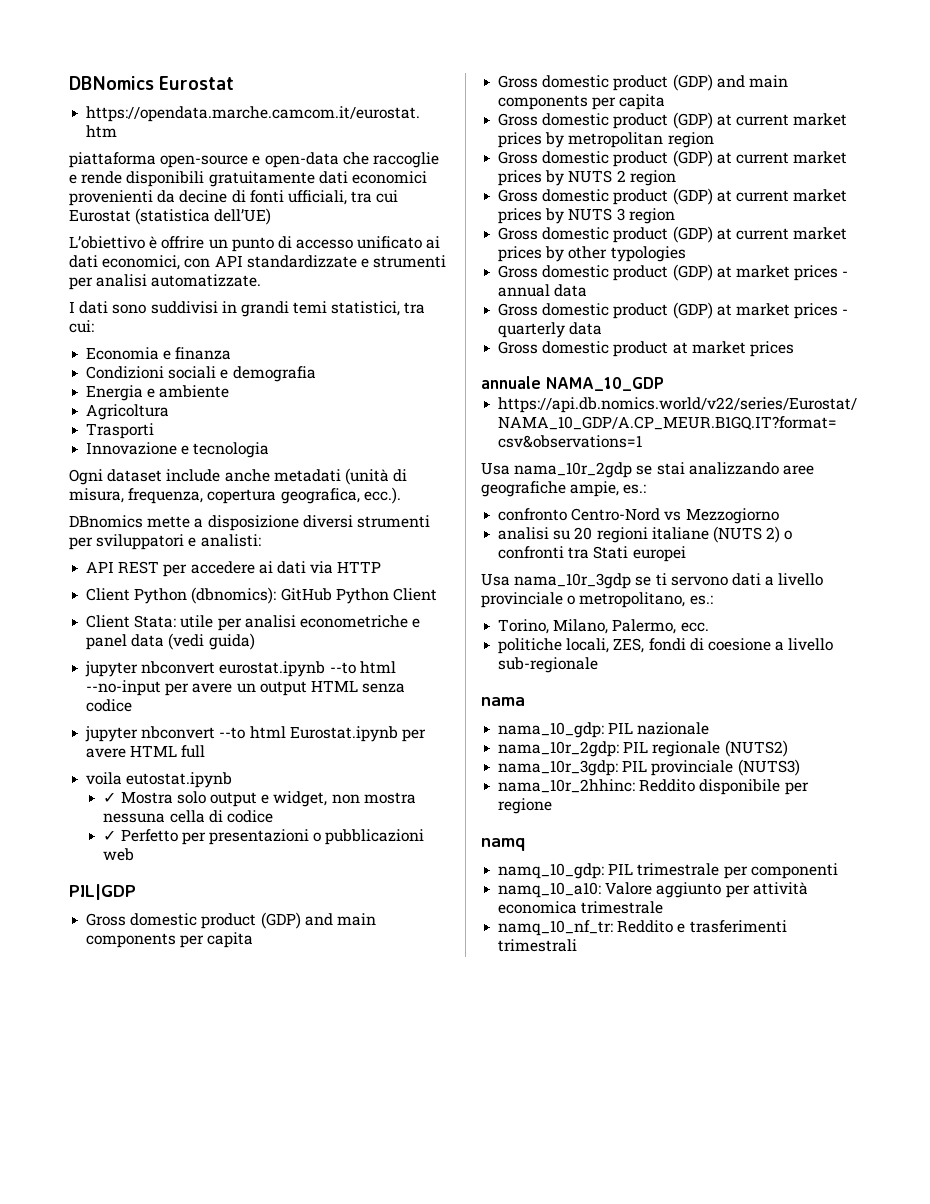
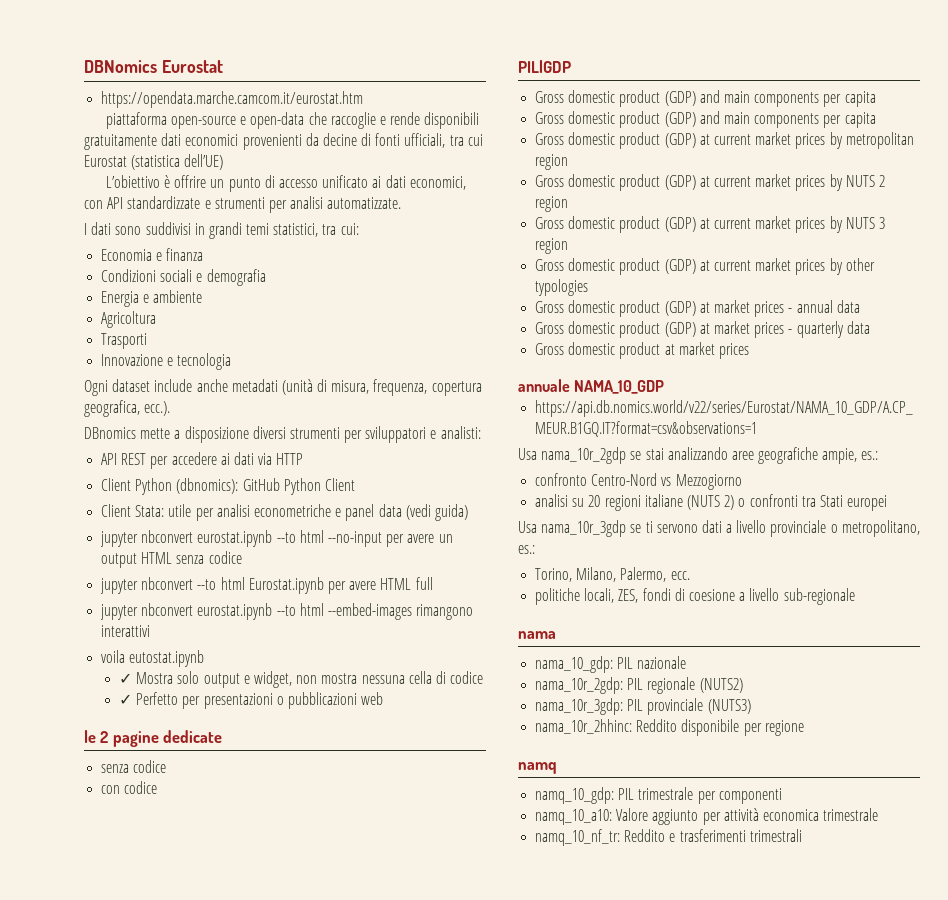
(206, 751) none -> [100,603,474,620] [101,625,151,637] // jupyter nbconvert eurostat.ipynb --to html --embed-images rimangono interattivi
(135, 854) none -> [84,730,223,747] [101,760,167,773] [101,781,158,794] // le 2 pagine dedicate // senza codice // con codice

